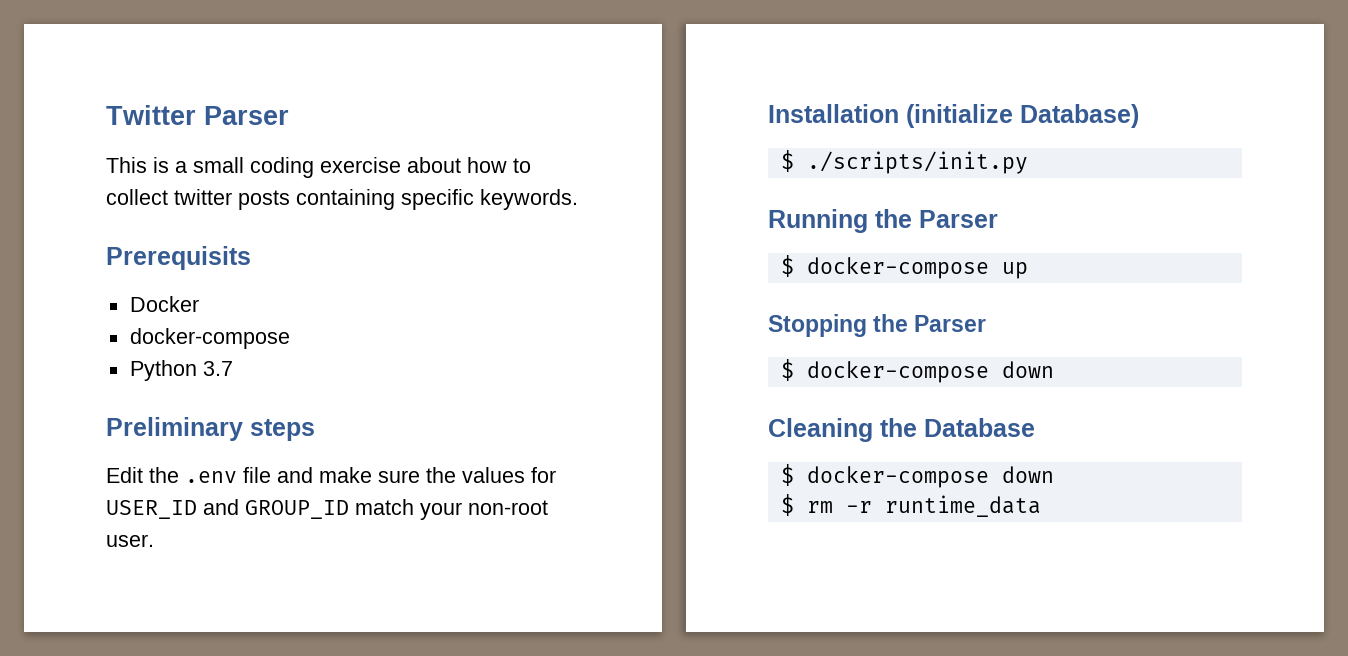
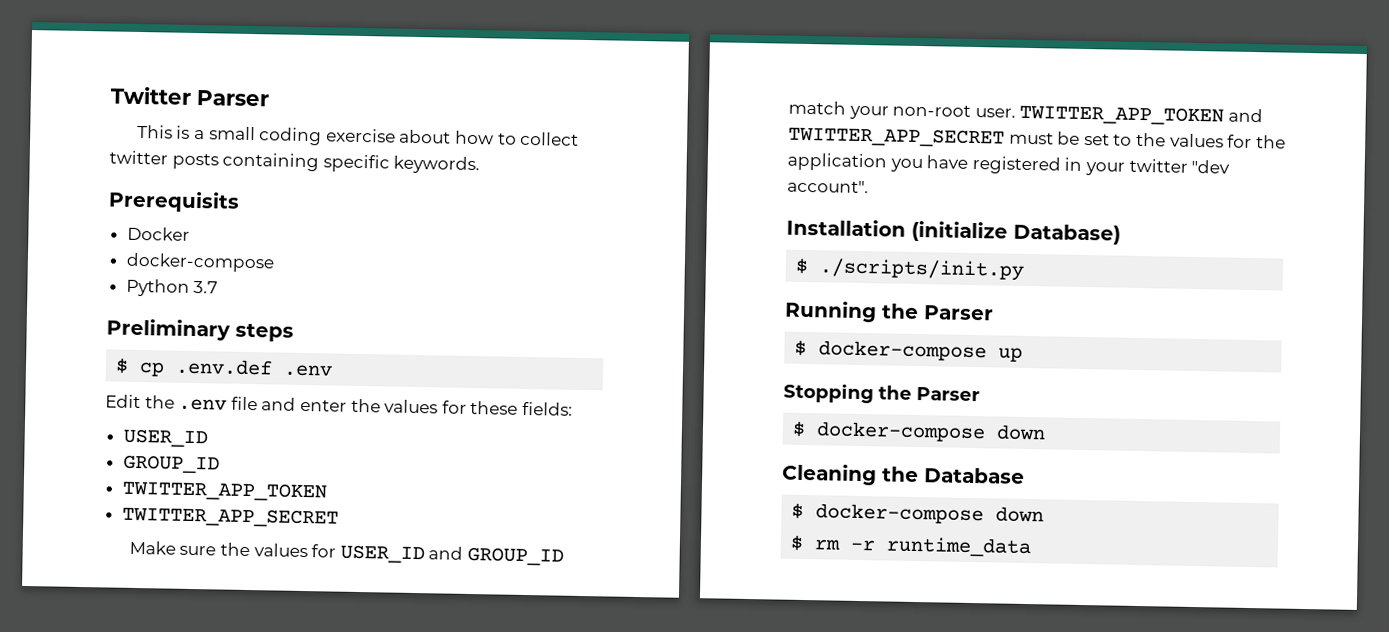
(315, 430) none -> [115,357,334,377] // $ cp .env.def .env
[319,467,372,483] make -> [299,398,573,416] [122,428,208,448] [122,454,220,474] [121,480,327,502] [121,506,339,528] [128,540,176,555] enter the values for these fields: // USER_ID // GROUP_ID // TWITTER_APP_TOKEN // TWITTER_APP_SECRET // Make
(154, 540) none -> [1019,104,1263,126] [788,126,1286,149] [787,152,1231,176] [787,179,869,194] TWITTER_APP_TOKEN and TWITTER_APP_SECRET must be set to the values for the application you have registered in your twitter "dev account".

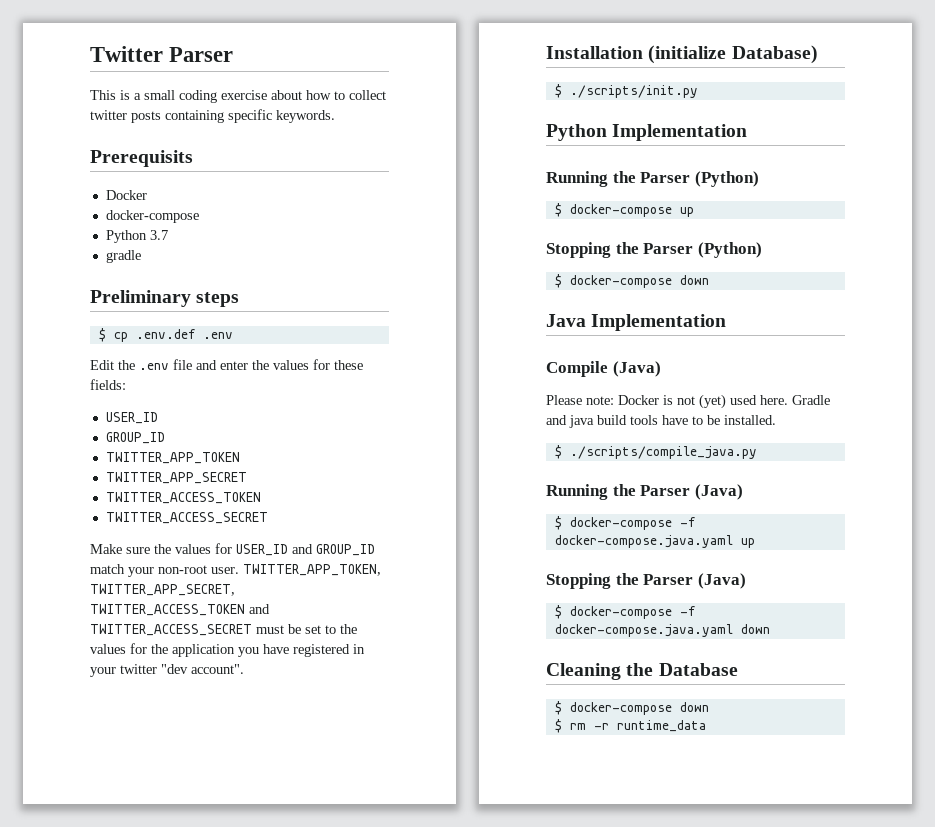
(219, 287) none -> [105,250,141,263] // gradle
(339, 517) none -> [105,492,261,504] [105,512,268,524] // TWITTER_ACCESS_TOKEN // TWITTER_ACCESS_SECRET
[1019,104,1263,126] [788,126,1005,148] TWITTER_APP_TOKEN and TWITTER_APP_SECRET -> [243,564,381,576] [90,584,235,596] [90,604,270,616] [90,624,252,636] TWITTER_APP_TOKEN, TWITTER_APP_SECRET, TWITTER_ACCESS_TOKEN and TWITTER_ACCESS_SECRET
[784,300,994,323] // Running the Parser -> [546,124,748,141] [546,171,759,187] // Python Implementation // Running the Parser (Python)
[792,420,1047,443] // $ docker-compose down -> [697,242,762,258] [554,274,709,288] [546,314,727,331] [546,361,661,377] [546,394,830,409] [546,415,776,428] [554,445,757,459] [546,484,743,500] [554,516,695,530] [554,535,755,548] [546,573,746,589] [554,605,695,619] [554,624,770,637] (Python) // $ docker-compose down // Java Implementation // Compile (Java) // Please note: Docker is not (yet) used here. Gradle and java build tools have to be installed. // $ ./scripts/compile_java.py // Running the Parser (Java) // $ docker-compose -f docker-compose.java.yaml up // Stopping the Parser (Java) // $ docker-compose -f docker-compose.java.yaml down

